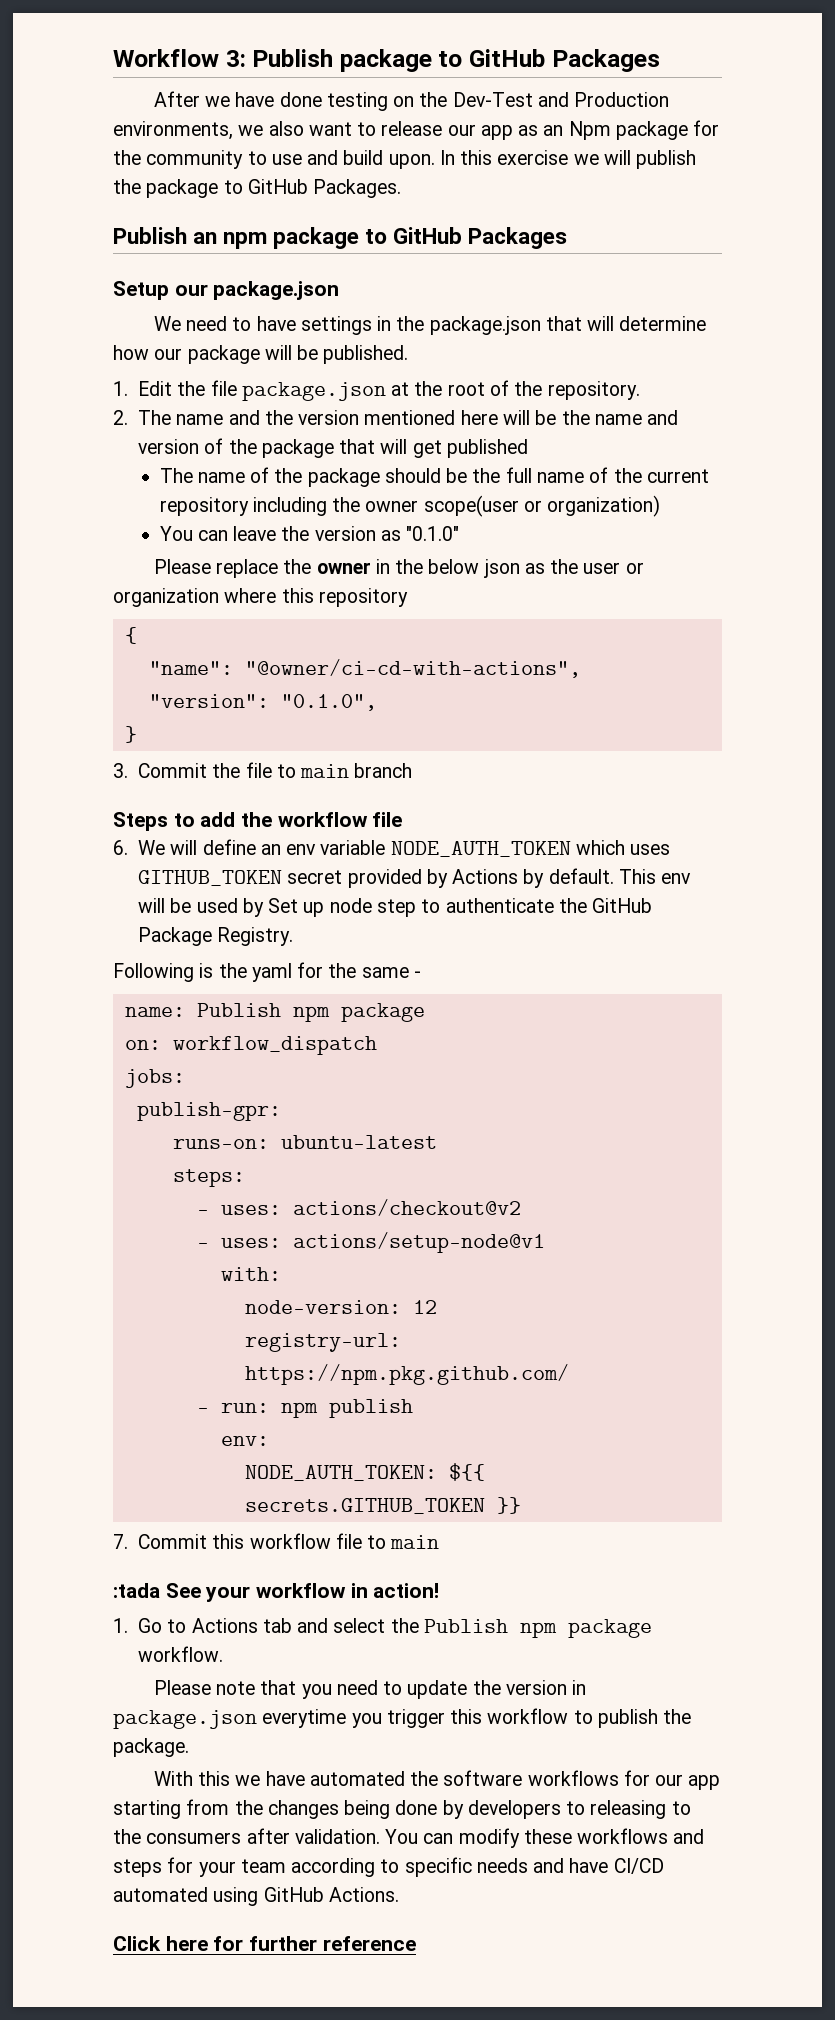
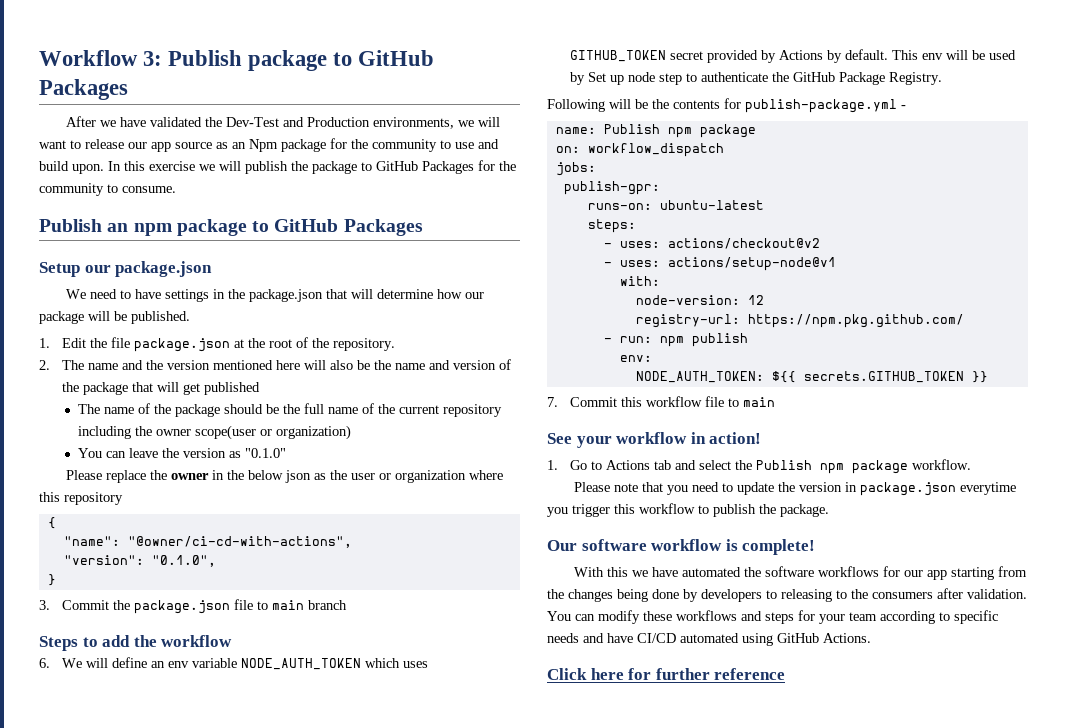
[279,92,415,111] done testing on -> [149,117,202,127] validated
[268,121,304,136] also -> [477,117,500,127] will
(513, 132) none -> [175,142,212,149] source
[313,179,402,198] Packages. -> [422,160,516,174] [39,183,176,196] Packages for the community to consume.
(531, 417) none -> [330,360,354,370] also
(241, 770) none -> [134,600,231,614] package.json
[372,812,403,827] file -> (233, 641) none
[199,962,409,982] is the yaml for the same -> [609,98,897,113] will be the contents for publish-package.yml
[113,1583,160,1598] :tada -> (776, 402) none
(189, 1747) none -> [547,539,816,555] // Our software workflow is complete!

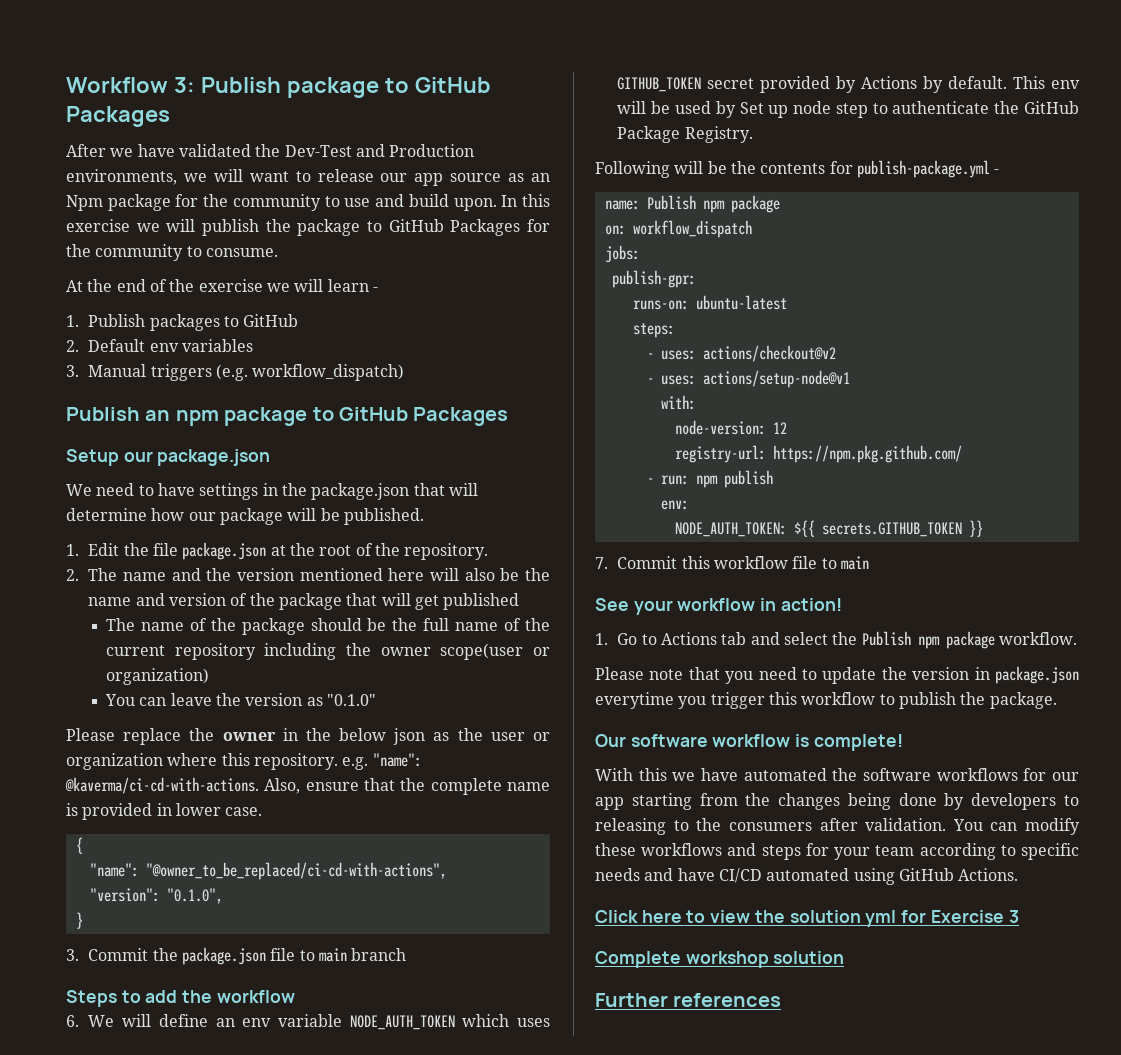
(176, 189) none -> [66,279,378,292] [66,314,299,331] [66,339,254,352] [66,364,405,381] // At the end of the exercise we will learn - // 1. Publish packages to GitHub // 2. Default env variables // 3. Manual triggers (e.g. workflow_dispatch)
[64,492,123,505] repository -> [253,753,422,770] [65,777,550,795] [66,803,263,820] repository. e.g. "name": @kaverma/ci-cd-with-actions. Also, ensure that the complete name is provided in lower case.
[127,536,352,548] "@owner/ci-cd-with-actions", -> [145,862,447,880] "@owner_to_be_replaced/ci-cd-with-actions",
[628,668,786,680] for further reference -> [686,910,1019,927] [595,951,845,968] [595,993,782,1007] to view the solution yml for Exercise 3 // Complete workshop solution // Further references

